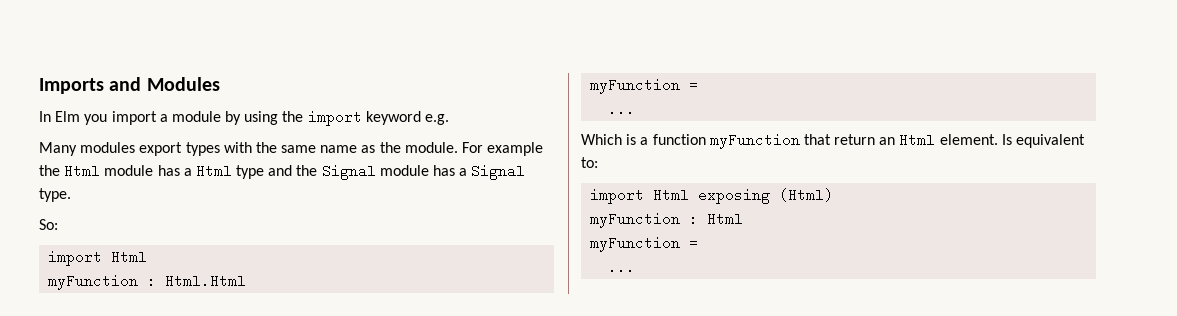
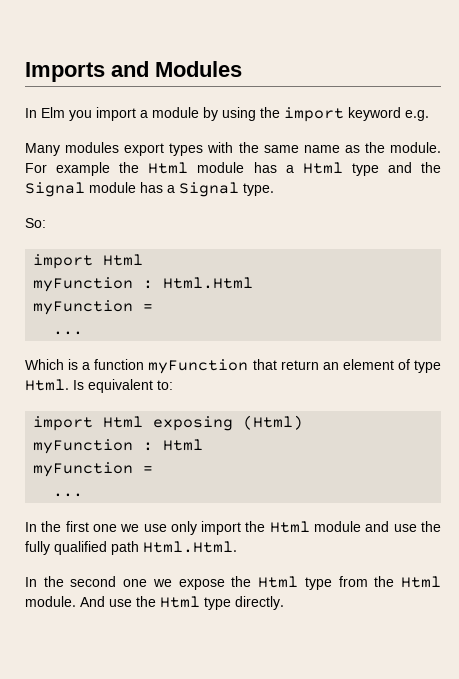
[899,133,998,147] Html element. -> [342,359,442,373] [25,379,69,391] element of type Html.
(636, 267) none -> [25,521,442,535] [25,541,237,555] [25,576,442,590] [25,596,284,610] // In the first one we use only import the Html module and use the fully qualified path Html.Html. // In the second one we expose the Html type from the Html module. And use the Html type directly.

